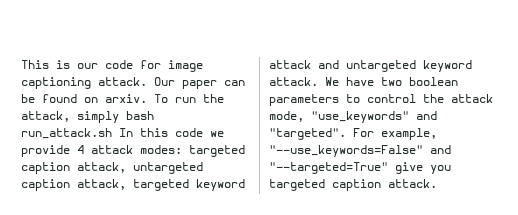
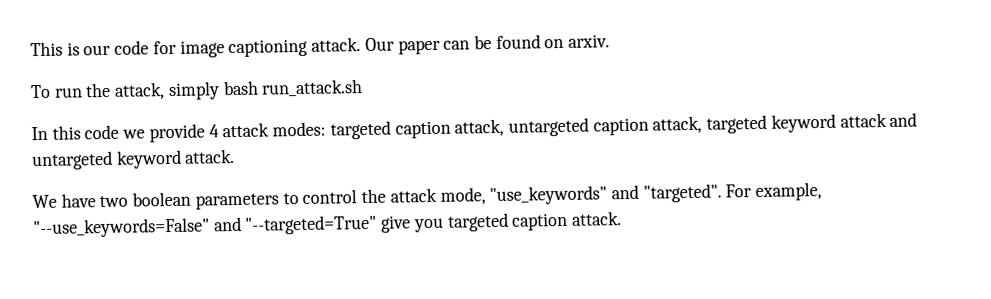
(147, 98) none -> (611, 41) //
(112, 133) none -> (364, 88) //
(318, 81) none -> (236, 156) //

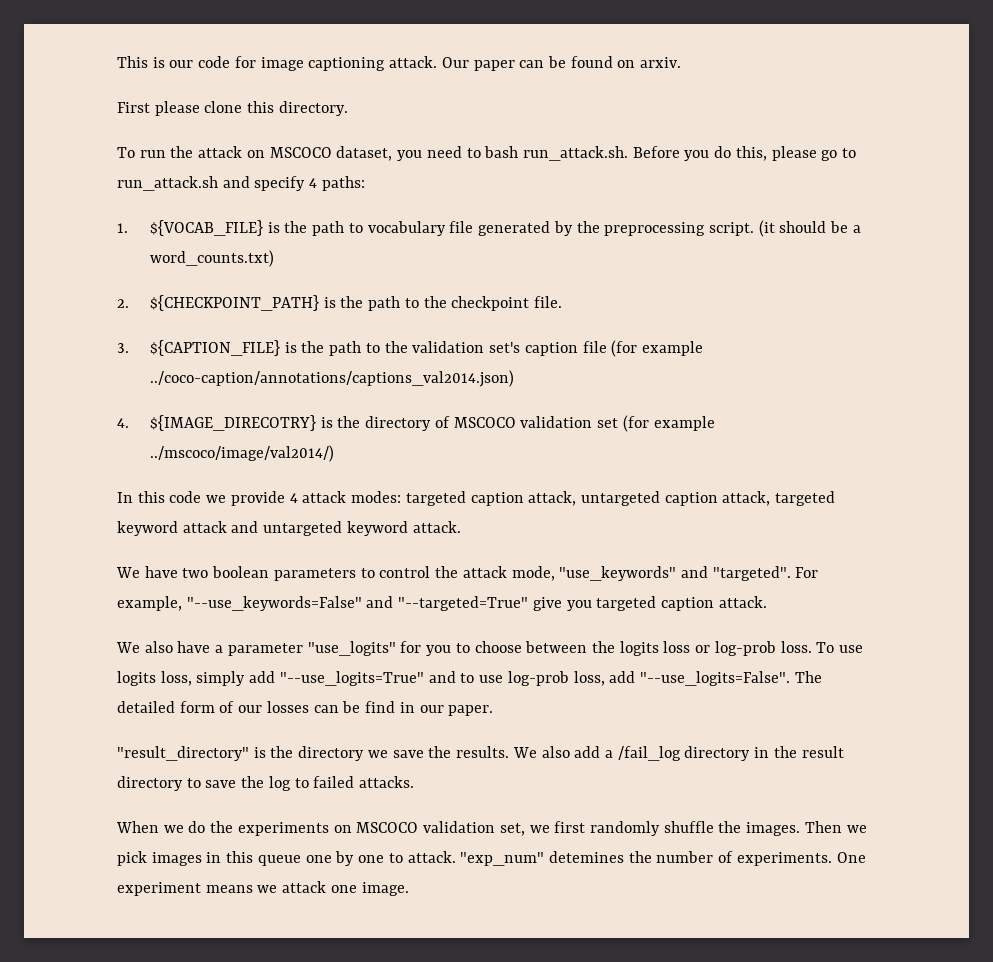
[30,79,364,101] To run the attack, simply bash run_attack.sh -> [117,101,348,116] [117,146,857,161] [117,176,365,191] [117,220,861,237] [149,250,274,267] [117,295,563,311] [117,340,703,357] [149,370,514,387] [117,415,715,432] [149,445,334,462] First please clone this directory. // To run the attack on MSCOCO dataset, you need to bash run_attack.sh. Before you do this, please go to run_attack.sh and specify 4 paths: // 1. ${VOCAB_FILE} is the path to vocabulary file generated by the preprocessing script. (it should be a word_counts.txt) // 2. ${CHECKPOINT_PATH} is the path to the checkpoint file. // 3. ${CAPTION_FILE} is the path to the validation set's caption file (for example ../coco-caption/annotations/captions_val2014.json) // 4. ${IMAGE_DIRECOTRY} is the directory of MSCOCO validation set (for example ../mscoco/image/val2014/)
(623, 218) none -> [116,641,864,656] [117,671,822,686] [117,701,494,716] [117,746,844,761] [117,776,415,791] [116,821,867,836] [117,851,866,866] [117,881,409,896] // We also have a parameter "use_logits" for you to choose between the logits loss or log-prob loss. To use logits loss, simply add "--use_logits=True" and to use log-prob loss, add "--use_logits=False". The detailed form of our losses can be find in our paper. // "result_directory" is the directory we save the results. We also add a /fail_log directory in the result directory to save the log to failed attacks. // When we do the experiments on MSCOCO validation set, we first randomly shuffle the images. Then we pick images in this queue one by one to attack. "exp_num" detemines the number of experiments. One experiment means we attack one image.

